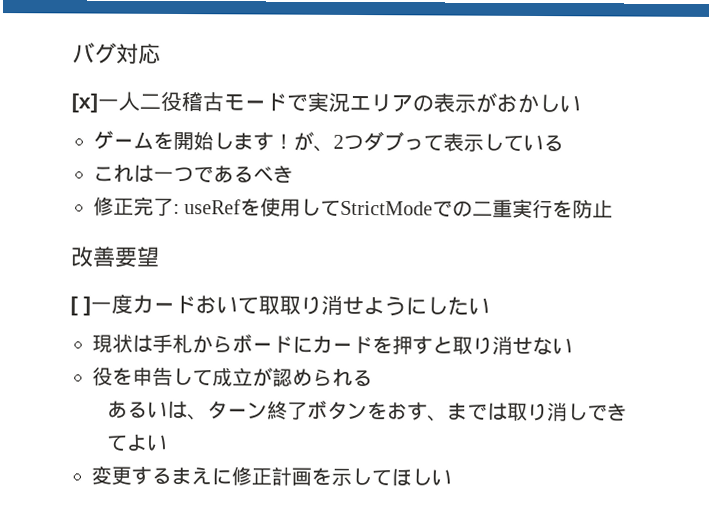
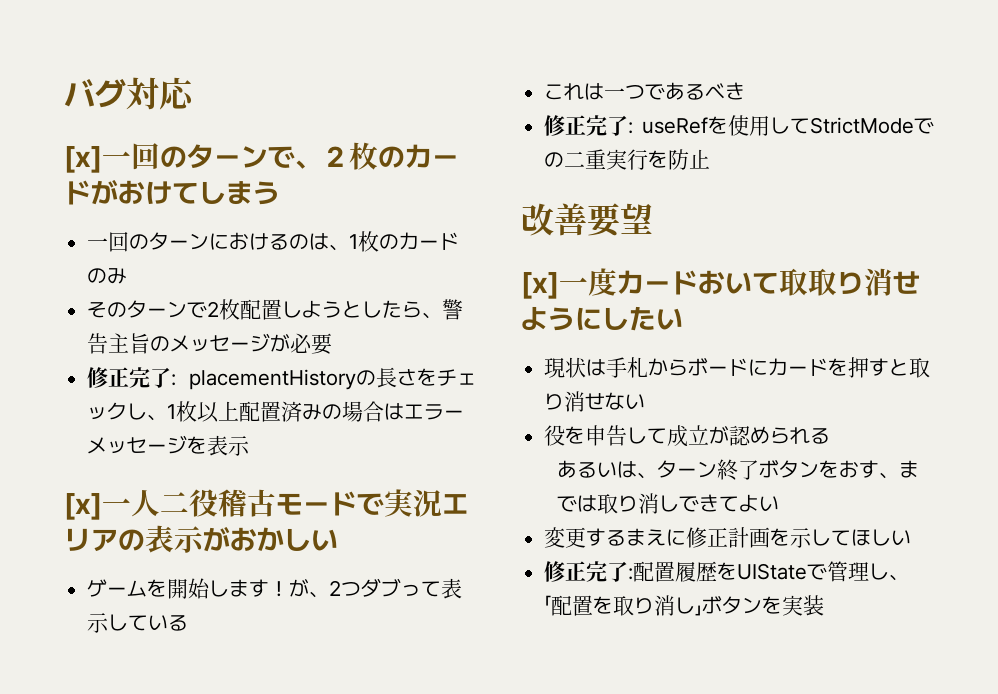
(161, 53) none -> [64,142,459,173] [64,179,280,205] [87,231,460,252] [87,268,128,284] [87,299,464,320] [87,333,333,355] [87,367,477,390] [87,401,465,423] [87,435,251,456] // [x]一回のターンで、２枚のカードがおけてしまう // 一回のターンにおけるのは、1枚のカードのみ // そのターンで2枚配置しようとしたら、警告主旨のメッセージが必要 // 修正完了: placementHistoryの長さをチェックし、1枚以上配置済みの場合はエラーメッセージを表示
[70,296,91,316] [ ] -> [521,272,559,299] [x]
(452, 477) none -> [544,561,910,582] [544,595,825,616] // 修正完了:配置履歴をUIStateで管理し、「配置を取り消し」ボタンを実装

